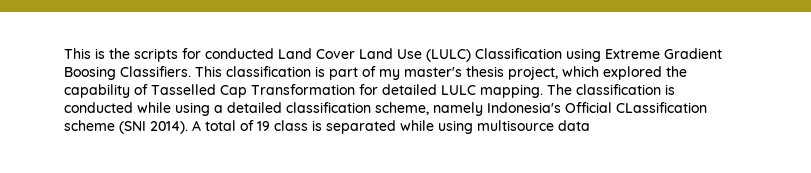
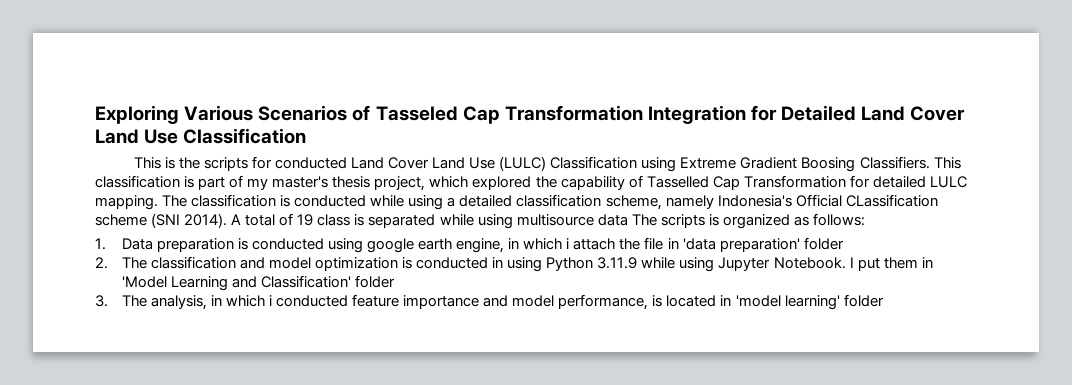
(64, 53) none -> [95,105,966,124] [95,128,307,144] Exploring Various Scenarios of Tasseled Cap Transformation Integration for Detailed Land Cover Land Use Classification //
(590, 125) none -> [631,213,865,229] [95,237,844,253] [95,256,933,272] [121,275,395,291] [95,294,884,310] The scripts is organized as follows: // 1. Data preparation is conducted using google earth engine, in which i attach the file in 'data preparation' folder // 2. The classification and model optimization is conducted in using Python 3.11.9 while using Jupyter Notebook. I put them in 'Model Learning and Classification' folder // 3. The analysis, in which i conducted feature importance and model performance, is located in 'model learning' folder

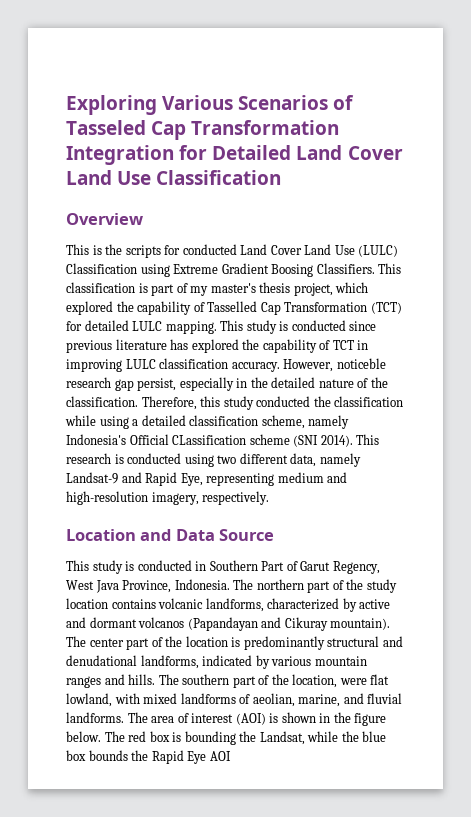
(307, 136) none -> [66,213,143,225] // Overview
(846, 181) none -> [370,302,402,314] (TCT)
[162,194,367,207] The classification is conducted -> [220,320,377,334] [66,339,369,353] [66,358,386,372] [66,377,388,391] [66,396,404,410] This study is conducted since previous literature has explored the capability of TCT in improving LULC classification accuracy. However, noticeble research gap persist, especially in the detailed nature of the classification. Therefore, this study conducted the classification
[231,213,865,229] [95,237,844,253] [95,256,933,272] [121,275,395,291] [95,294,884,310] A total of 19 class is separated while using multisource data The scripts is organized as follows: // 1. Data preparation is conducted using google earth engine, in which i attach the file in 'data preparation' folder // 2. The classification and model optimization is conducted in using Python 3.11.9 while using Jupyter Notebook. I put them in 'Model Learning and Classification' folder // 3. The analysis, in which i conducted feature importance and model performance, is located in 'model learning' folder -> [356,434,380,445] [66,453,361,467] [66,472,348,486] [66,491,270,505] [66,529,275,541] [66,560,380,574] [66,579,397,593] [66,598,391,612] [66,617,391,631] [66,636,403,650] [66,655,367,669] [66,674,390,688] [66,693,403,707] [66,712,387,726] [66,731,387,745] [66,750,231,764] This research is conducted using two different data, namely Landsat-9 and Rapid Eye, representing medium and high-resolution imagery, respectively. // Location and Data Source // This study is conducted in Southern Part of Garut Regency, West Java Province, Indonesia. The northern part of the study location contains volcanic landforms, characterized by active and dormant volcanos (Papandayan and Cikuray mountain). The center part of the location is predominantly structural and denudational landforms, indicated by various mountain ranges and hills. The southern part of the location, were flat lowland, with mixed landforms of aeolian, marine, and fluvial landforms. The area of interest (AOI) is shown in the figure below. The red box is bounding the Landsat, while the blue box bounds the Rapid Eye AOI

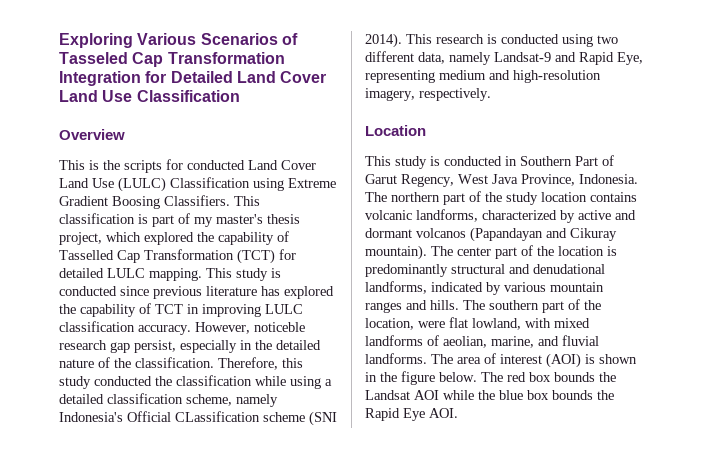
[140,529,275,541] and Data Source -> (426, 130) none
[172,731,305,745] is bounding the Landsat, -> [554,372,616,382] [365,390,439,400] bounds the Landsat AOI
[209,751,231,761] AOI -> [429,408,458,418] AOI.

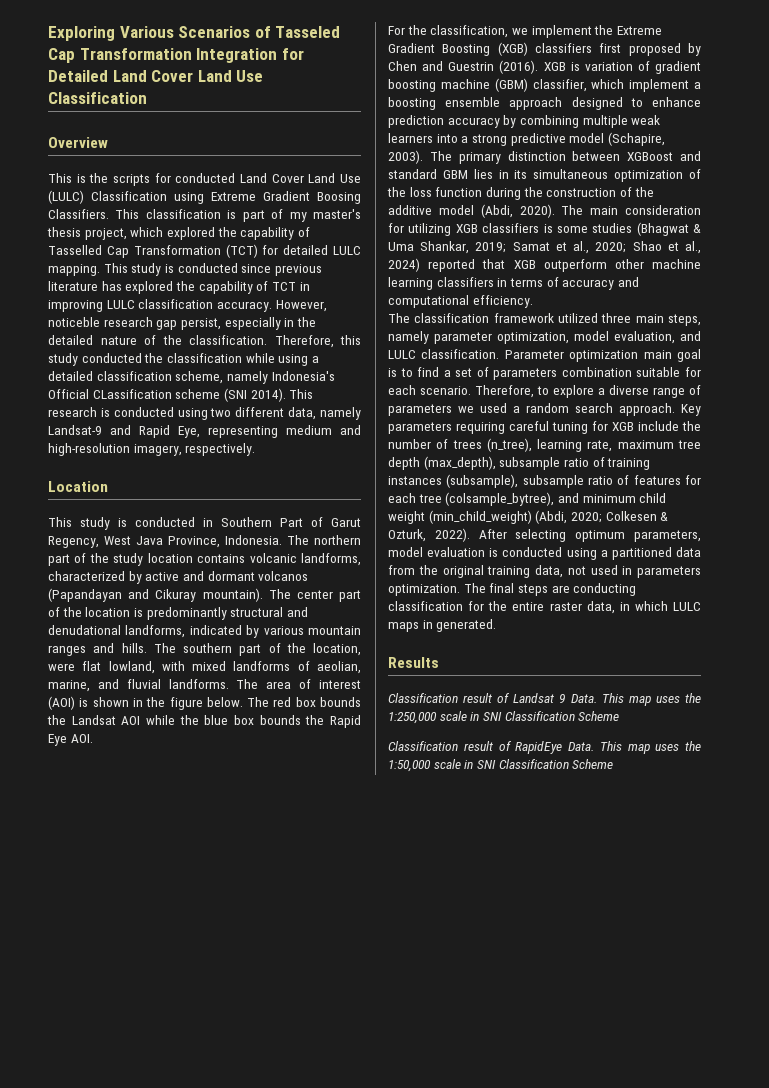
(458, 413) none -> [388,25,662,38] [388,42,701,56] [388,60,701,74] [388,78,701,92] [388,97,701,110] [388,115,661,128] [388,132,665,146] [388,150,701,164] [388,169,701,182] [387,187,654,200] [388,204,701,218] [388,222,701,236] [388,241,701,254] [388,258,701,272] [388,277,639,290] [388,295,533,308] [388,313,701,326] [388,331,701,344] [388,349,701,362] [388,367,701,380] [388,385,701,398] [388,403,701,416] [388,421,701,434] [388,438,701,452] [388,456,651,470] [388,474,701,488] [388,492,667,506] [388,510,669,524] [388,528,701,542] [388,547,701,560] [388,565,701,578] [388,583,637,596] [388,601,701,614] [388,619,497,632] [388,657,439,668] [388,693,701,706] [388,711,620,724] [388,741,701,754] [388,759,614,772] // For the classification, we implement the Extreme Gradient Boosting (XGB) classifiers first proposed by Chen and Guestrin (2016). XGB is variation of gradient boosting machine (GBM) classifier, which implement a boosting ensemble approach designed to enhance prediction accuracy by combining multiple weak learners into a strong predictive model (Schapire, 2003). The primary distinction between XGBoost and standard GBM lies in its simultaneous optimization of the loss function during the construction of the additive model (Abdi, 2020). The main consideration for utilizing XGB classifiers is some studies (Bhagwat & Uma Shankar, 2019; Samat et al., 2020; Shao et al., 2024) reported that XGB outperform other machine learning classifiers in terms of accuracy and computational efficiency. // The classification framework utilized three main steps, namely parameter optimization, model evaluation, and LULC classification. Parameter optimization main goal is to find a set of parameters combination suitable for each scenario. Therefore, to explore a diverse range of parameters we used a random search approach. Key parameters requiring careful tuning for XGB include the number of trees (n_tree), learning rate, maximum tree depth (max_depth), subsample ratio of training instances (subsample), subsample ratio of features for each tree (colsample_bytree), and minimum child weight (min_child_weight) (Abdi, 2020; Colkesen & Ozturk, 2022). After selecting optimum parameters, model evaluation is conducted using a partitioned data from the original training data, not used in parameters optimization. The final steps are conducting classification for the entire raster data, in which LULC maps in generated. // Results // Classification result of Landsat 9 Data. This map uses the 1:250,000 scale in SNI Classification Scheme // Classification result of RapidEye Data. This map uses the 1:50,000 scale in SNI Classification Scheme

